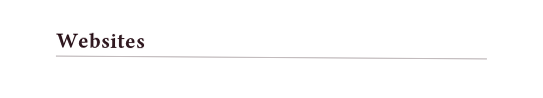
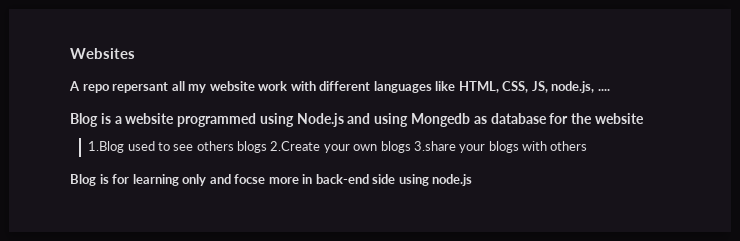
(146, 41) none -> [69,81,610,93] [70,113,644,127] [88,141,588,153] [70,174,473,186] // A repo repersant all my website work with different languages like HTML, CSS, JS, node.js, .... // Blog is a website programmed using Node.js and using Mongedb as database for the website // 1.Blog used to see others blogs 2.Create your own blogs 3.share your blogs with others // Blog is for learning only and focse more in back-end side using node.js

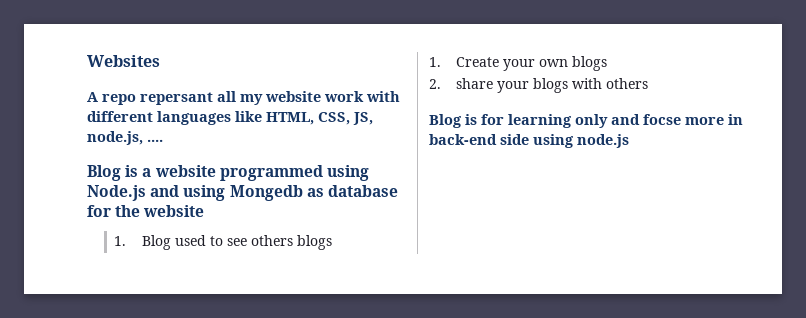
[88,141,125,153] 1.Blog -> [114,235,171,250] 1. Blog
[270,141,321,151] 2.Create -> [429,57,500,67] // 1. Create
[413,141,456,151] 3.share -> [429,78,494,89] // 2. share

